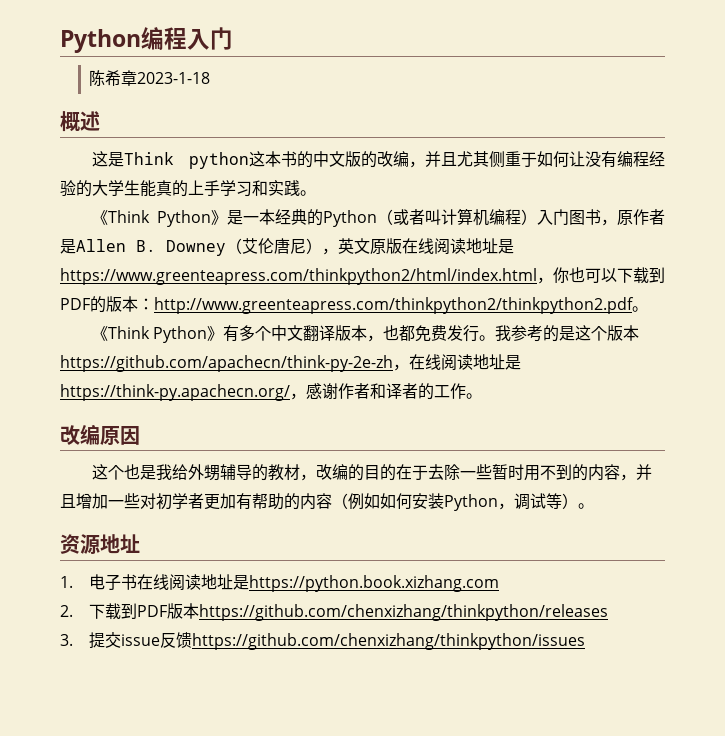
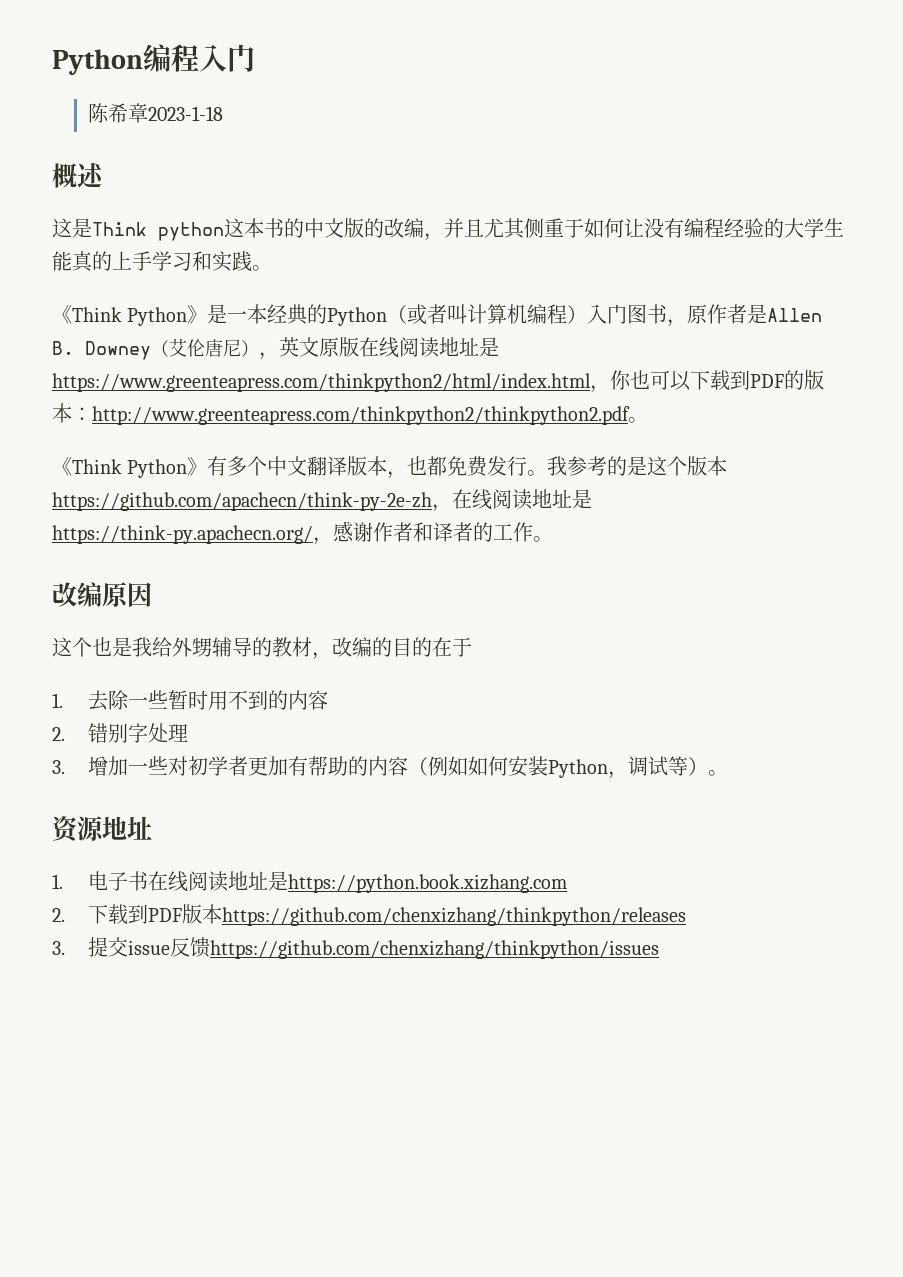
(428, 472) none -> [52,693,63,708] // 1.
[619,464,652,481] [60,494,76,508] ，并且 -> [52,723,188,743] [52,760,65,774] // 2.错别字处理 // 3.

